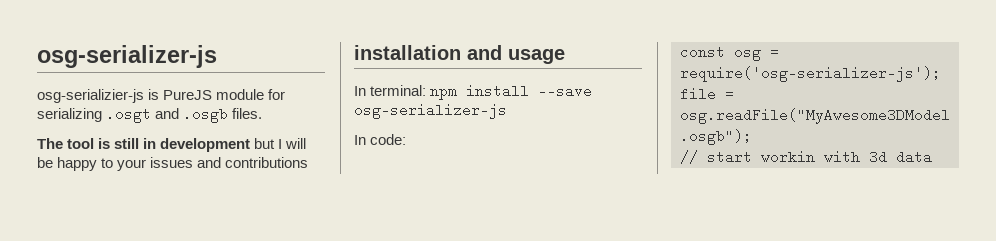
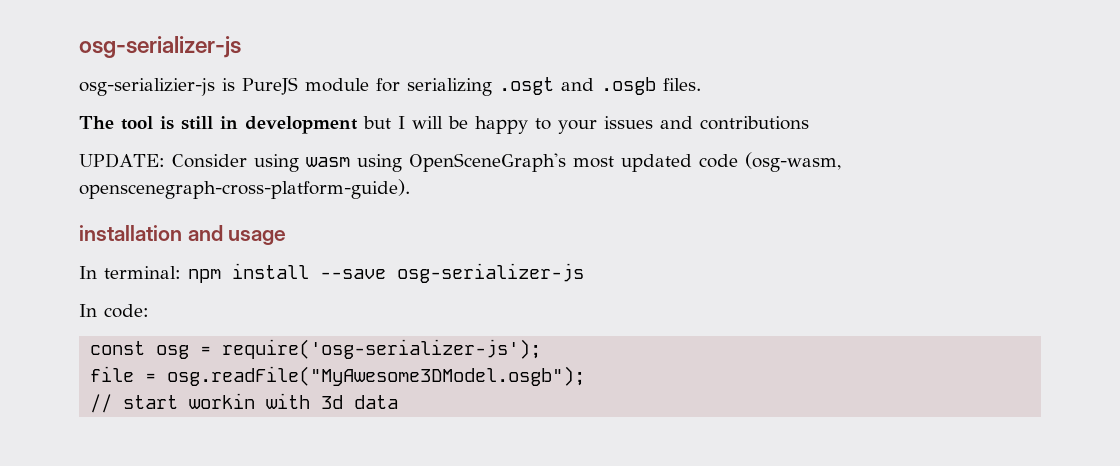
(309, 162) none -> [79,152,841,172] [79,179,410,199] // UPDATE: Consider using wasm using OpenSceneGraph's most updated code (osg-wasm, openscenegraph-cross-platform-guide).

